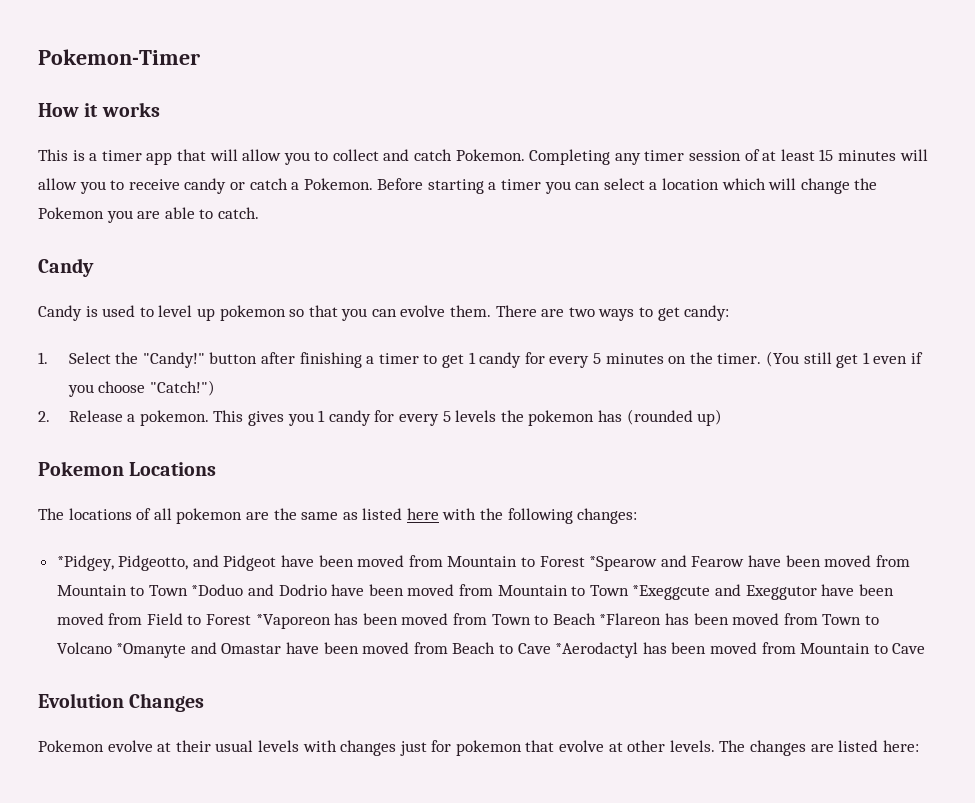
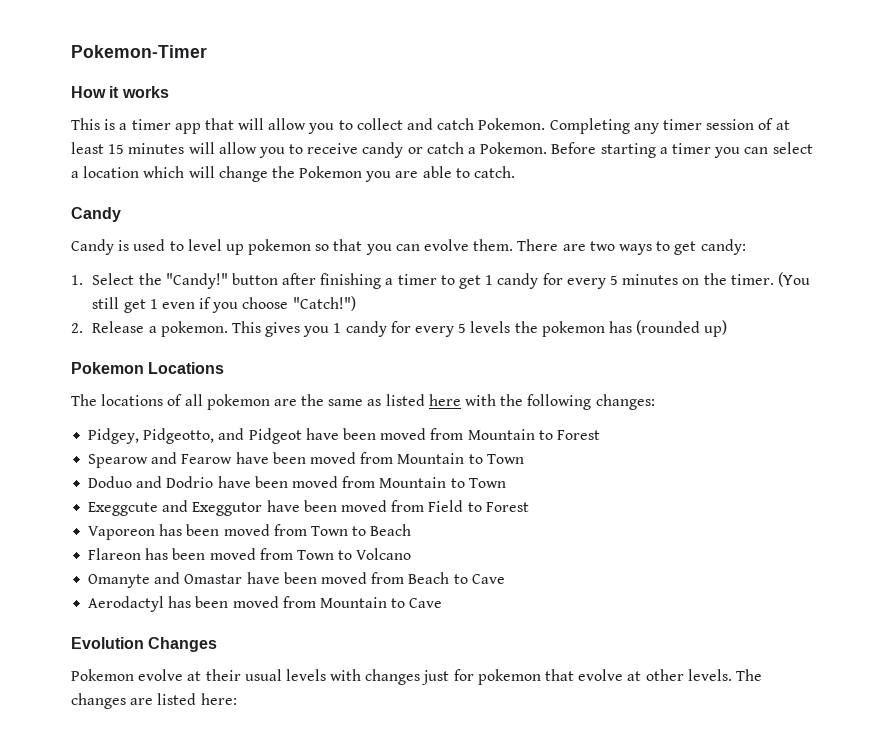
[56,555,114,571] *Pidgey, -> [88,428,140,444] Pidgey,
[589,556,658,571] *Spearow -> [88,454,149,468] // Spearow
[191,584,244,596] *Doduo -> [88,476,133,488] // Doduo
[632,585,711,600] *Exeggcute -> [88,502,159,516] // Exeggcute
[255,614,331,629] *Vaporeon -> [88,526,156,540] // Vaporeon
[599,613,662,625] *Flareon -> [88,548,142,560] // Flareon
[116,643,187,658] *Omanyte -> [88,574,151,588] // Omanyte
[555,642,639,658] *Aerodactyl -> [88,596,165,612] // Aerodactyl

